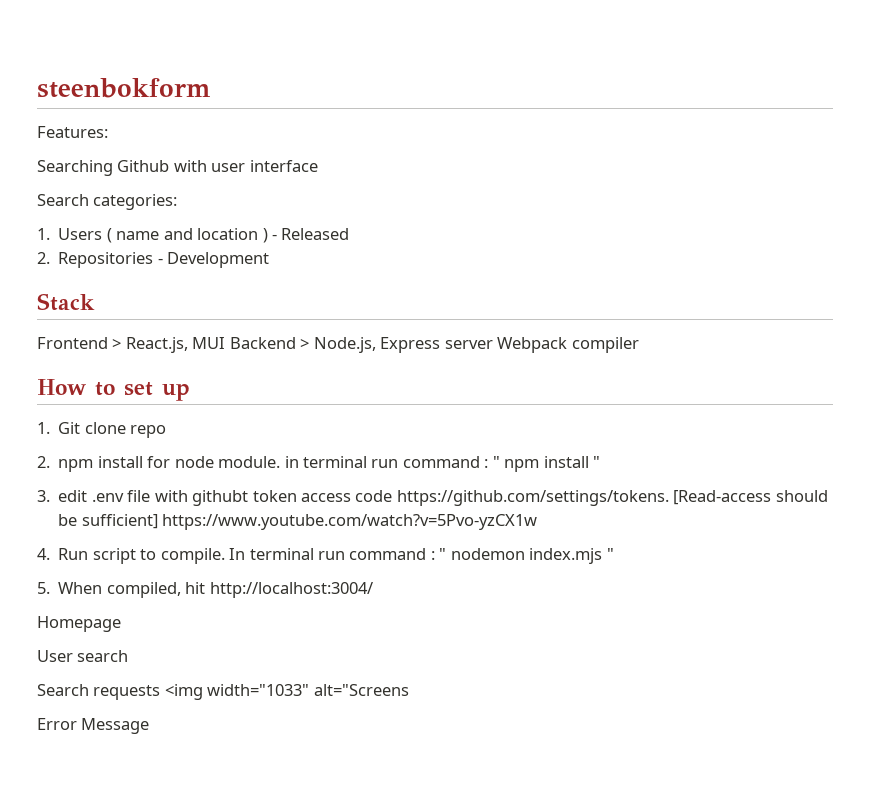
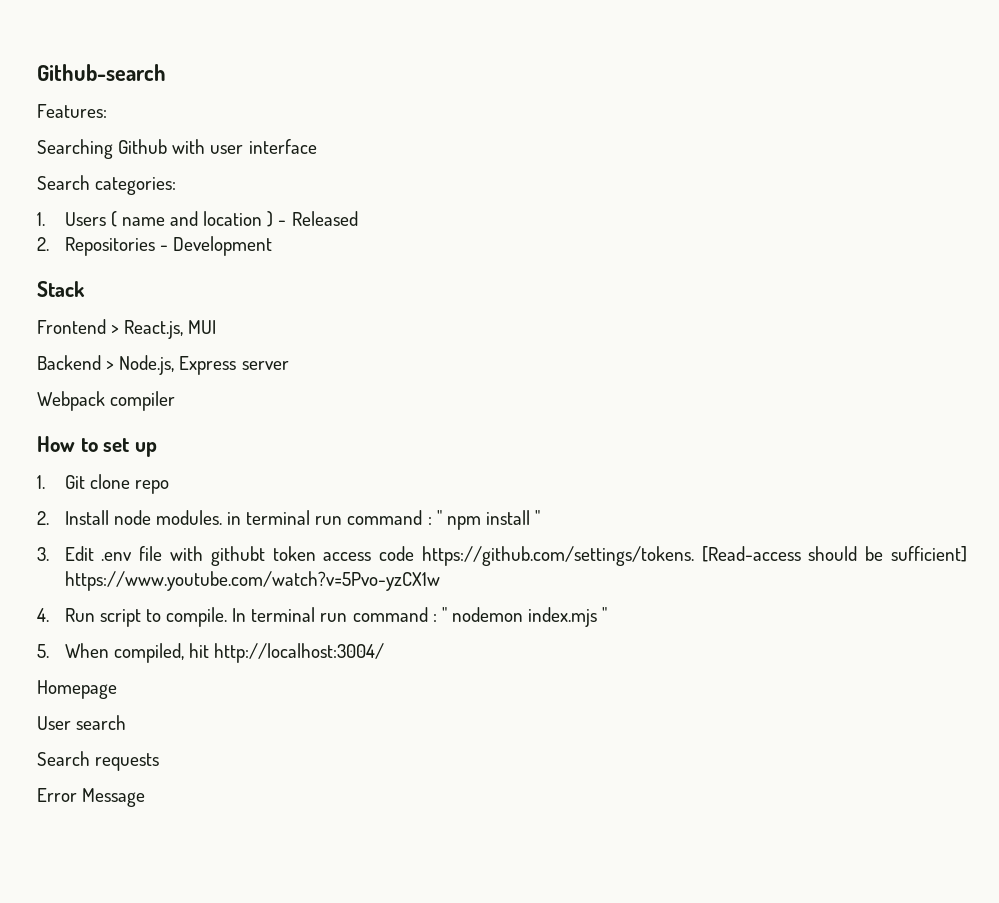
[37,78,211,98] steenbokform -> [37,64,166,81] Github-search
(226, 343) none -> (217, 327) //
(493, 344) none -> (289, 365) //
[58,456,281,472] npm install for node module. -> [64,510,222,525] Install node modules.
[58,490,88,502] edit -> [64,546,94,561] Edit
[164,684,409,700] <img width="1033" alt="Screens -> (160, 762) none

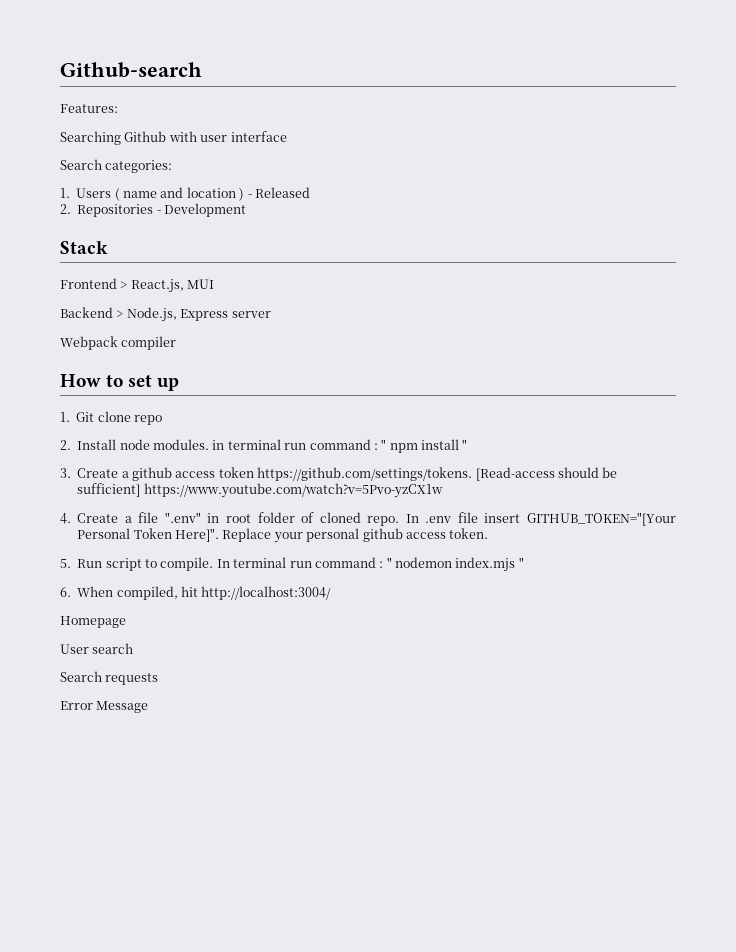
[64,546,415,566] Edit .env file with githubt token access code -> [77,467,254,481] Create a github access token
(49, 615) none -> [77,512,676,526] [77,528,489,543] [60,559,71,568] Create a file ".env" in root folder of cloned repo. In .env file insert GITHUB_TOKEN="[Your Personal Token Here]". Replace your personal github access token. // 5.
[37,644,49,658] 5. -> [60,587,71,597] 6.

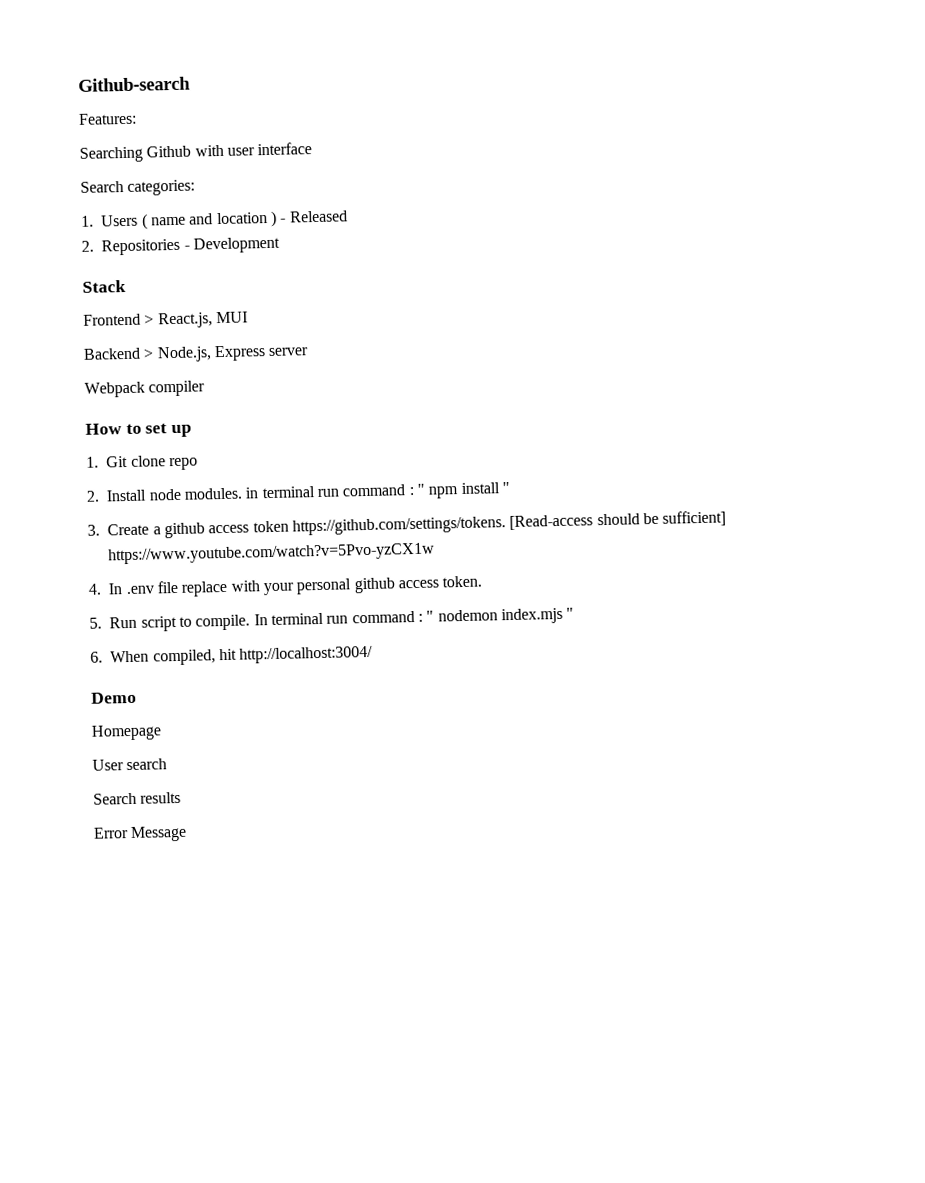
[77,512,676,526] [77,528,272,542] Create a file ".env" in root folder of cloned repo. In .env file insert GITHUB_TOKEN="[Your Personal Token Here]". Replace -> [108,580,260,597] In .env file replace with
(332, 593) none -> [91,691,137,704] // Demo
[105,673,159,685] requests -> [140,791,182,804] results

